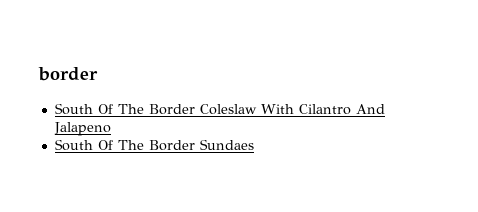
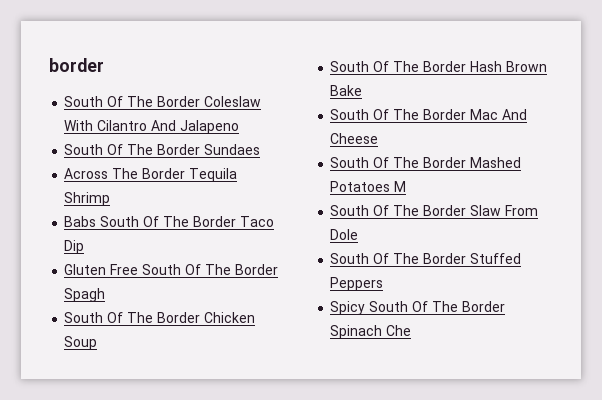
(254, 144) none -> [64,168,238,182] [64,192,111,206] [64,216,275,227] [64,240,85,254] [64,264,279,275] [64,288,106,302] [64,312,256,323] [64,336,98,350] [330,61,548,72] [330,85,363,96] [330,109,528,120] [330,133,379,144] [330,157,522,168] [330,181,407,192] [330,205,539,216] [330,229,359,240] [330,253,522,264] [330,277,384,291] [330,301,506,315] [330,325,412,339] // Across The Border Tequila Shrimp // Babs South Of The Border Taco Dip // Gluten Free South Of The Border Spagh // South Of The Border Chicken Soup // South Of The Border Hash Brown Bake // South Of The Border Mac And Cheese // South Of The Border Mashed Potatoes M // South Of The Border Slaw From Dole // South Of The Border Stuffed Peppers // Spicy South Of The Border Spinach Che

